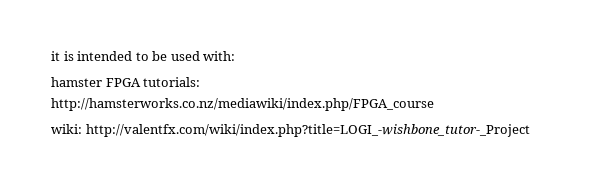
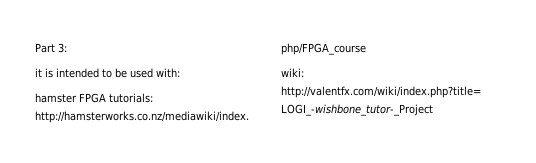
(51, 56) none -> [35,43,67,53] Part 3: //

